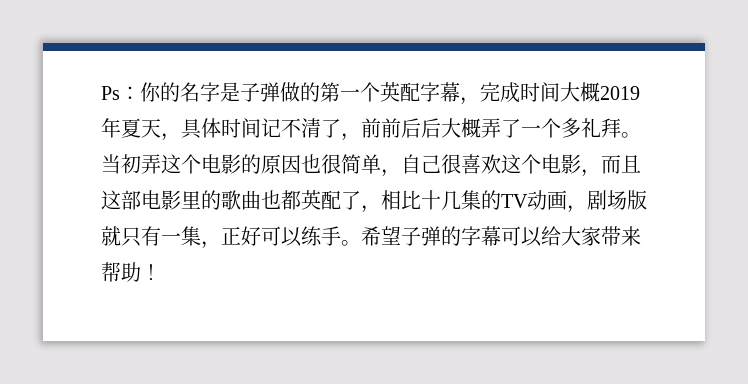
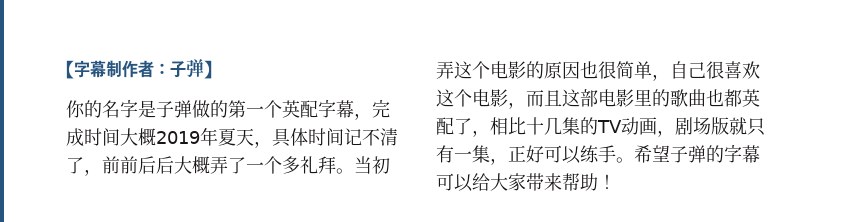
[101,86,140,100] Ps： -> [66,59,212,79] 【字幕制作者：子弹】 //

